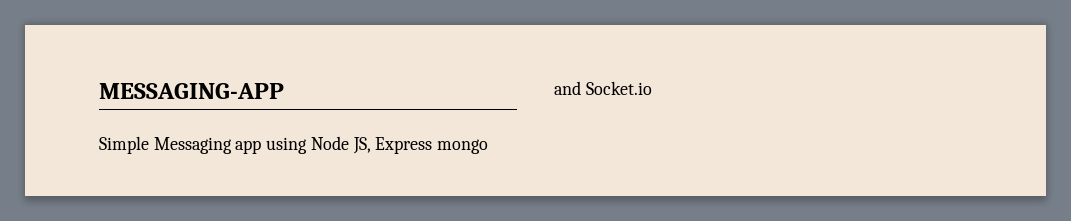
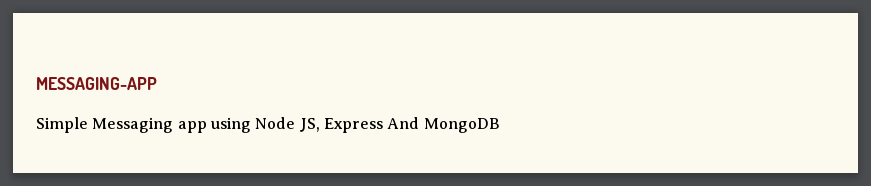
[437,139,489,154] [554,81,652,95] mongo and Socket.io -> [387,117,500,133] And MongoDB

